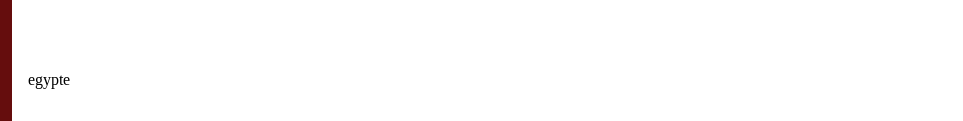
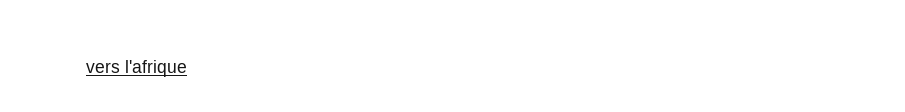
[28,75,70,89] egypte -> [86,60,187,77] vers l'afrique

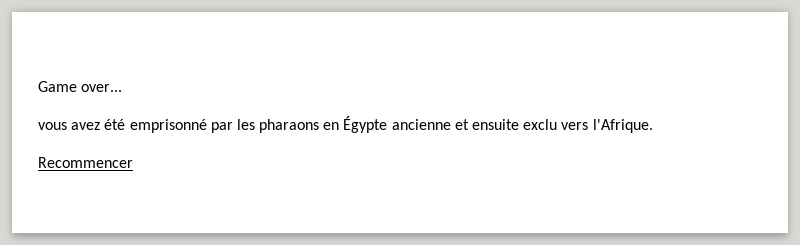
[86,60,187,77] vers l'afrique -> [38,81,123,92] [38,116,653,133] [38,157,133,168] Game over... // vous avez été emprisonné par les pharaons en Égypte ancienne et ensuite exclu vers l'Afrique. // Recommencer

